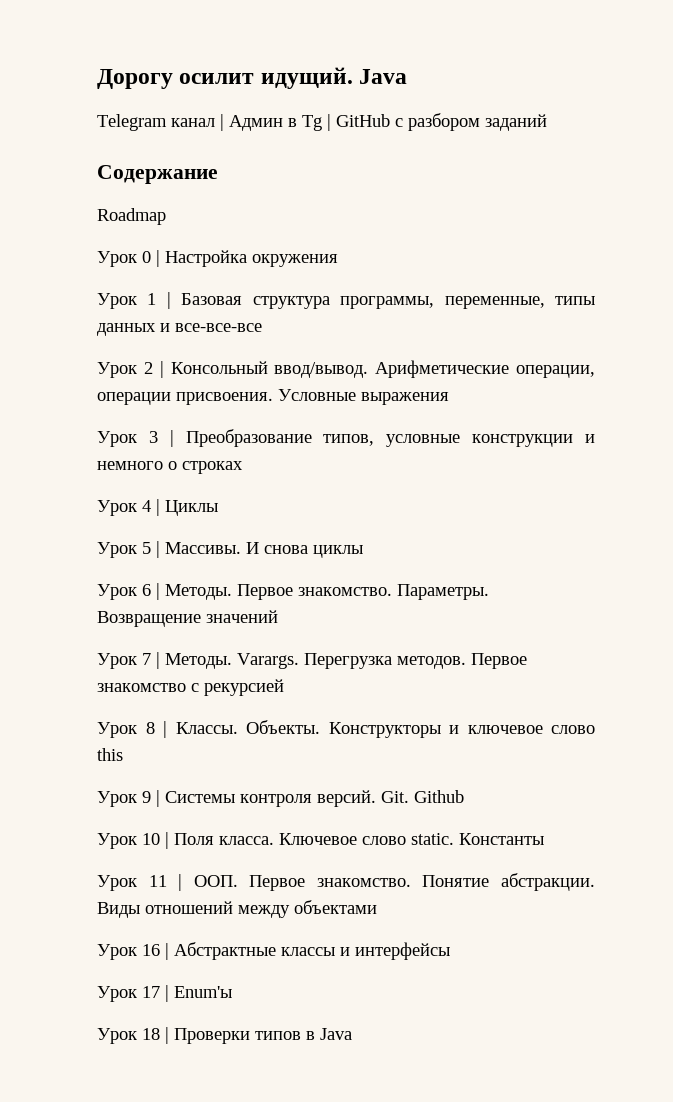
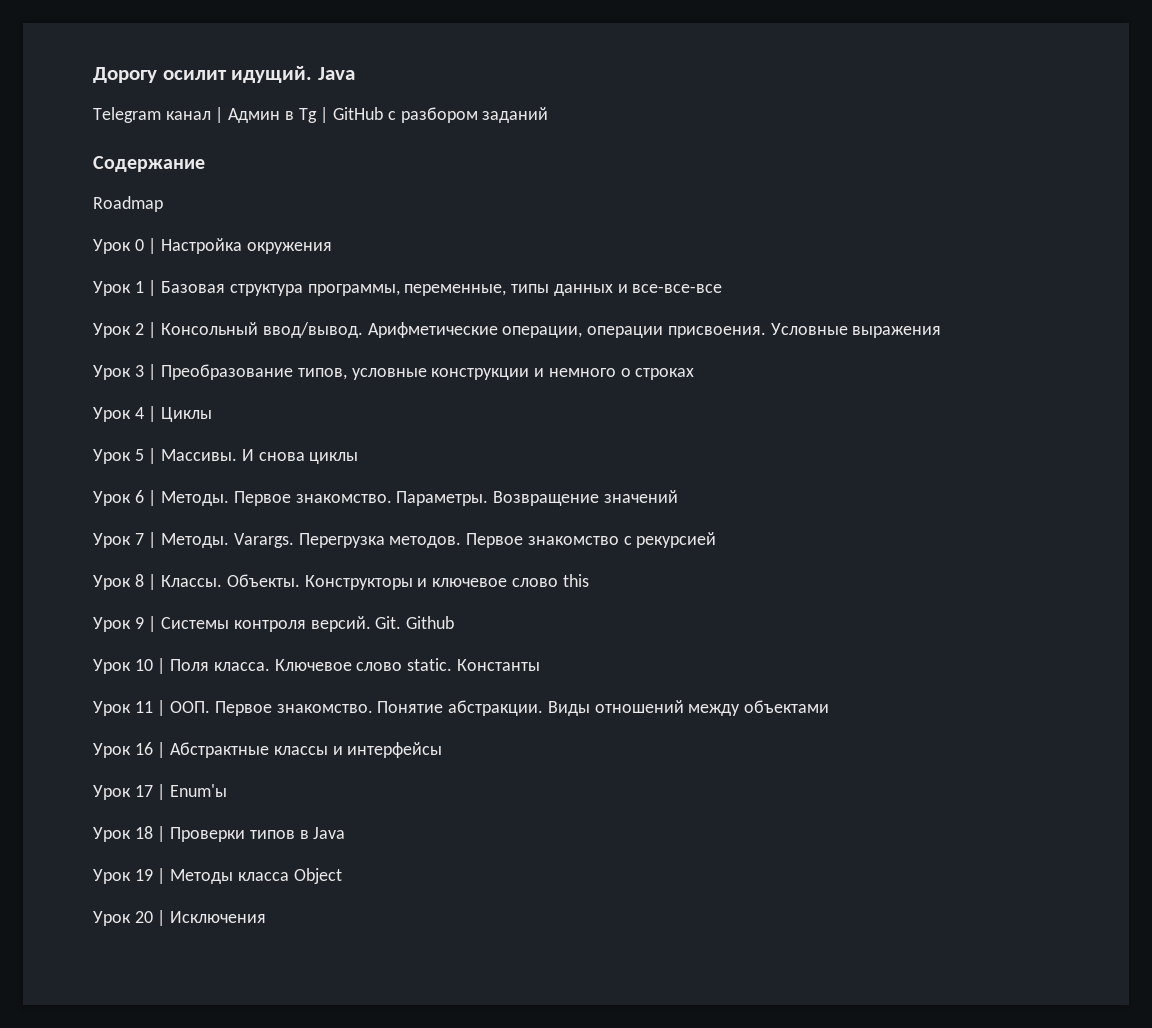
(352, 1034) none -> [93,868,342,884] [93,910,267,926] // Урок 19 | Методы класса Object // Урок 20 | Исключения

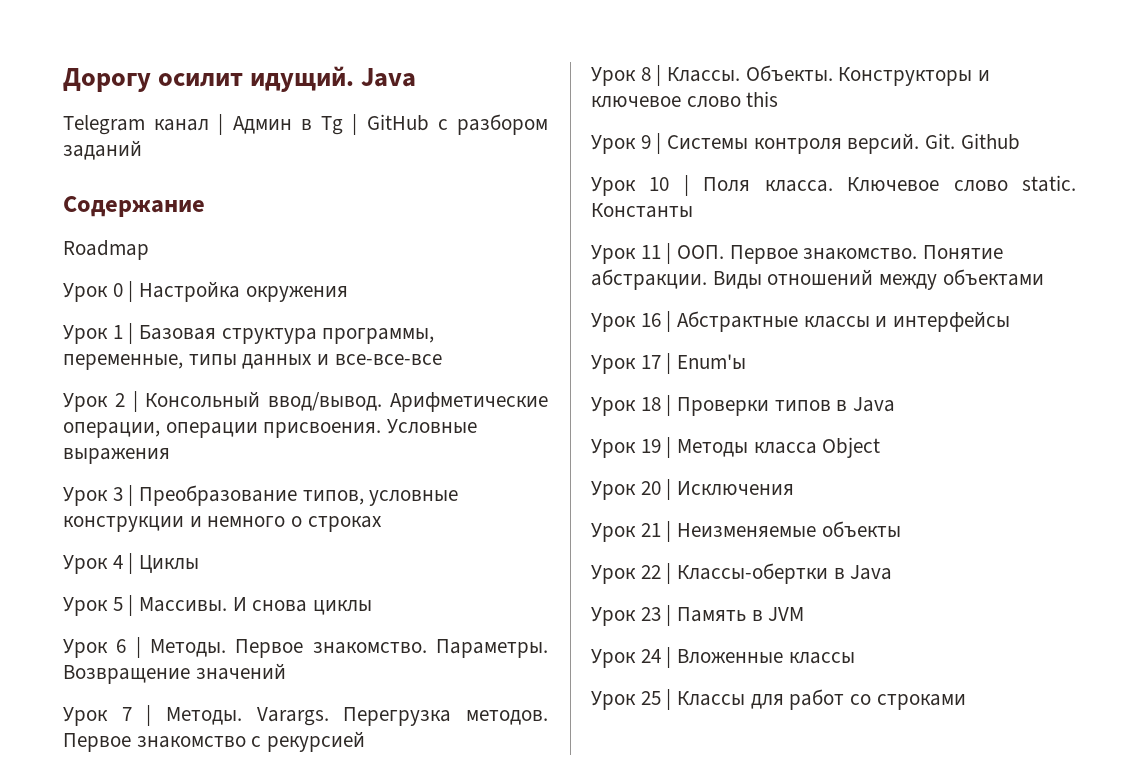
(267, 917) none -> [591,521,901,542] [591,563,893,584] [591,605,805,626] [591,647,855,668] [591,689,966,710] // Урок 21 | Неизменяемые объекты // Урок 22 | Классы-обертки в Java // Урок 23 | Память в JVM // Урок 24 | Вложенные классы // Урок 25 | Классы для работ со строками

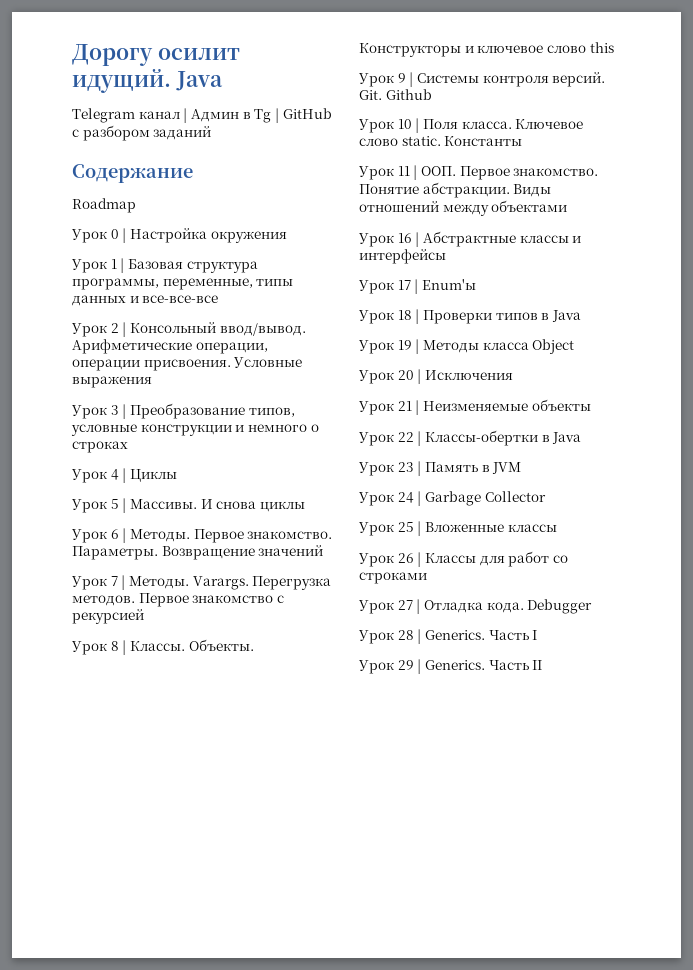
(672, 657) none -> [424,491,546,506] [358,521,422,536] Garbage Collector // Урок 25 |
[640,691,661,705] 25 -> [397,553,414,563] 26
(966, 702) none -> [358,599,593,614] [358,629,538,644] [358,659,543,674] // Урок 27 | Отладка кода. Debugger // Урок 28 | Generics. Часть I // Урок 29 | Generics. Часть II

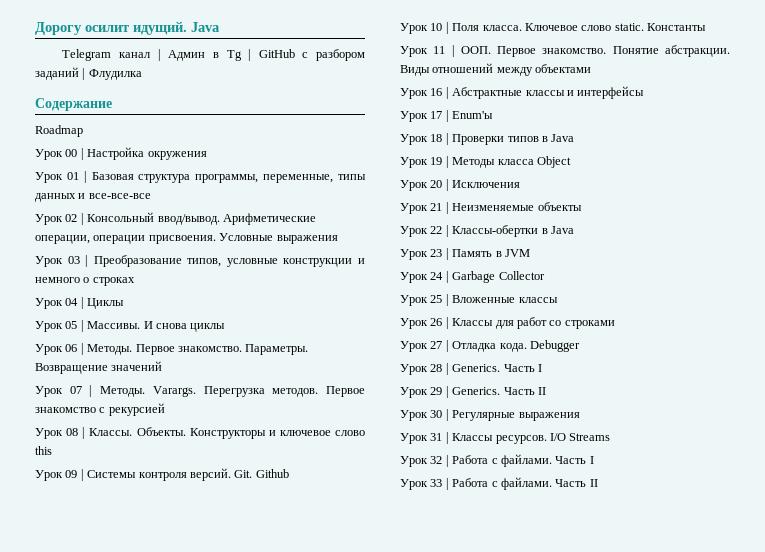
(212, 133) none -> [82,68,142,80] | Флудилка
[110,229,119,239] 0 -> [65,149,78,157] 00
[110,259,117,269] 1 -> [66,172,79,180] 01
[110,323,119,333] 2 -> [65,214,78,222] 02
[110,405,119,415] 3 -> [67,256,80,264] 03
[110,469,119,480] 4 -> [65,298,79,306] 04
[110,499,119,509] 5 -> [65,321,78,329] 05
[110,529,119,539] 6 -> [65,344,78,352] 06
[110,576,118,586] 7 -> [69,386,82,394] 07
[110,641,119,651] 8 -> [66,428,79,436] 08
[397,73,406,83] 9 -> [65,470,78,478] 09
(543, 665) none -> [400,409,580,421] [400,432,611,444] [400,454,594,467] [400,477,598,490] // Урок 30 | Регулярные выражения // Урок 31 | Классы ресурсов. I/O Streams // Урок 32 | Работа с файлами. Часть I // Урок 33 | Работа с файлами. Часть II

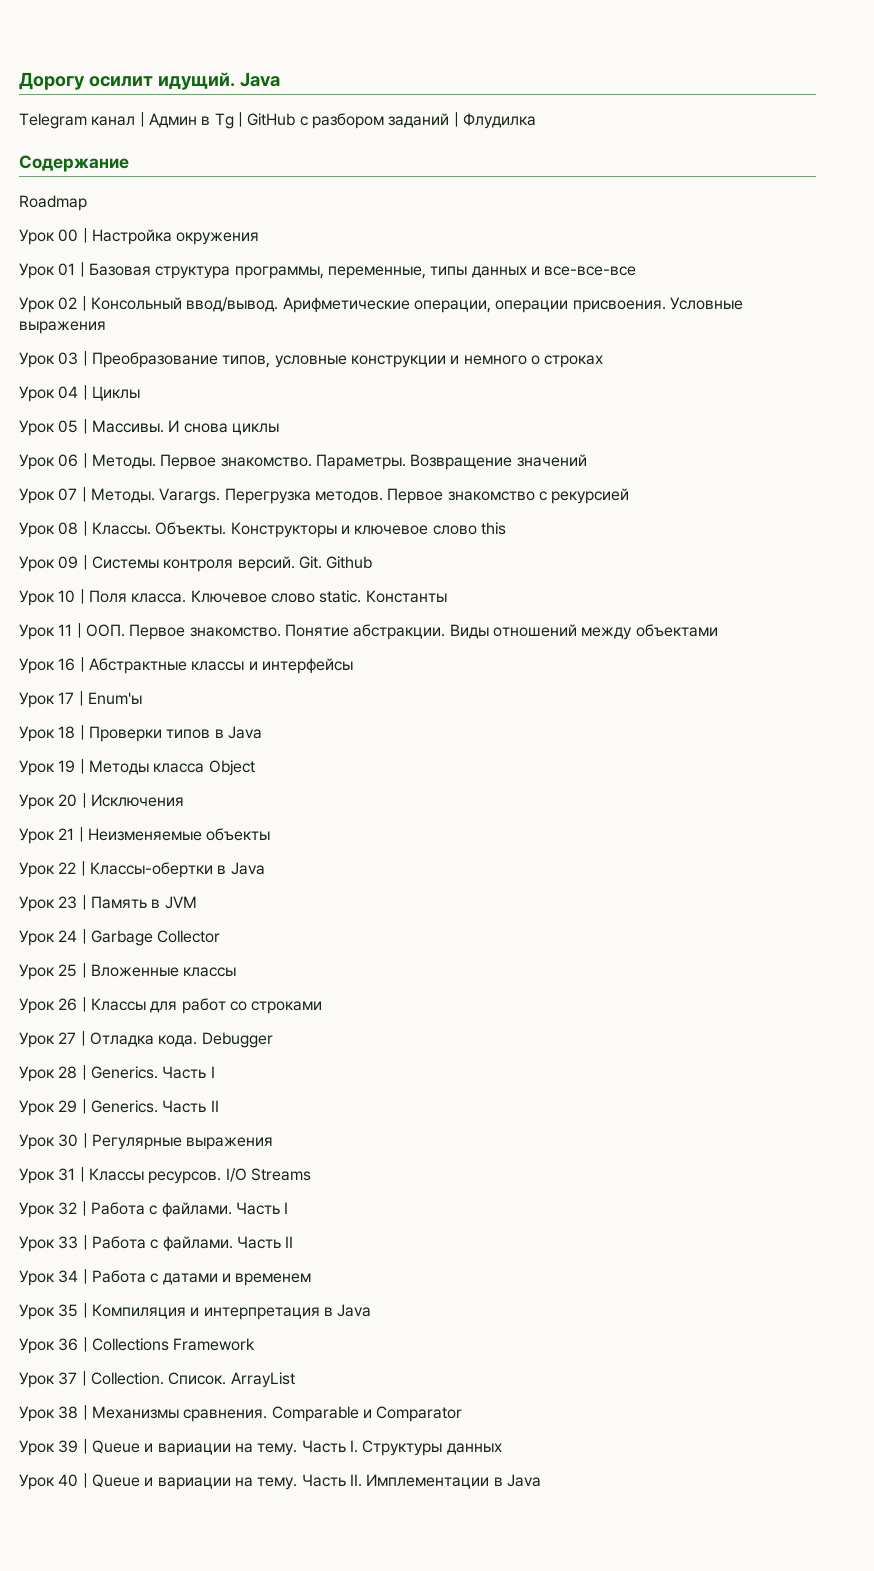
(598, 483) none -> [19,1269,312,1286] [19,1303,372,1320] [19,1337,256,1354] [19,1371,295,1388] [19,1405,463,1422] [19,1439,502,1456] [19,1473,541,1490] // Урок 34 | Работа с датами и временем // Урок 35 | Компиляция и интерпретация в Java // Урок 36 | Collections Framework // Урок 37 | Collection. Список. ArrayList // Урок 38 | Механизмы сравнения. Comparable и Comparator // Урок 39 | Queue и вариации на тему. Часть I. Структуры данных // Урок 40 | Queue и вариации на тему. Часть II. Имплементации в Java

